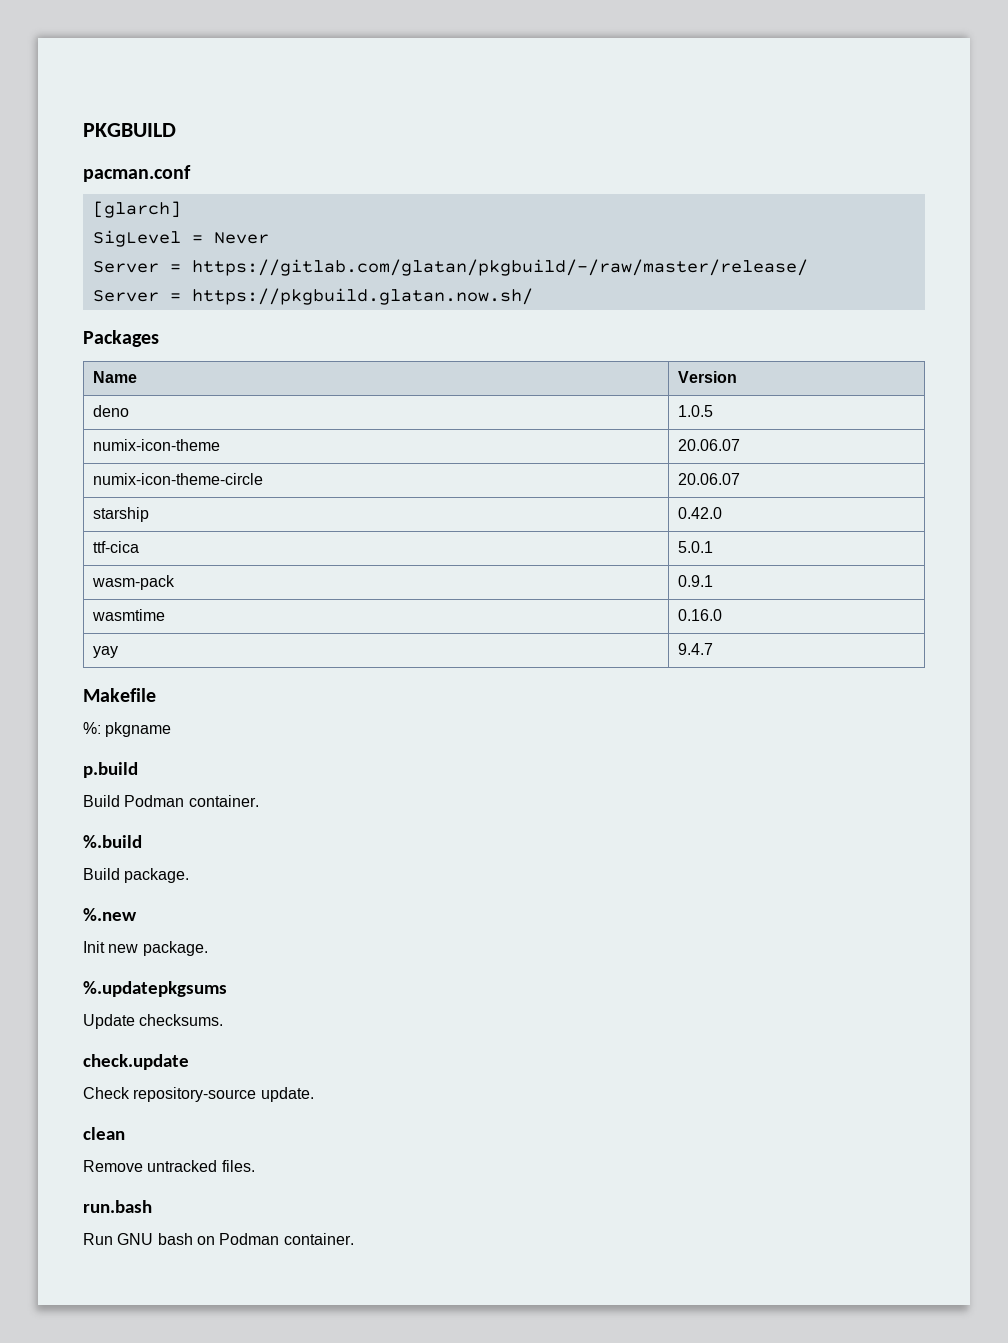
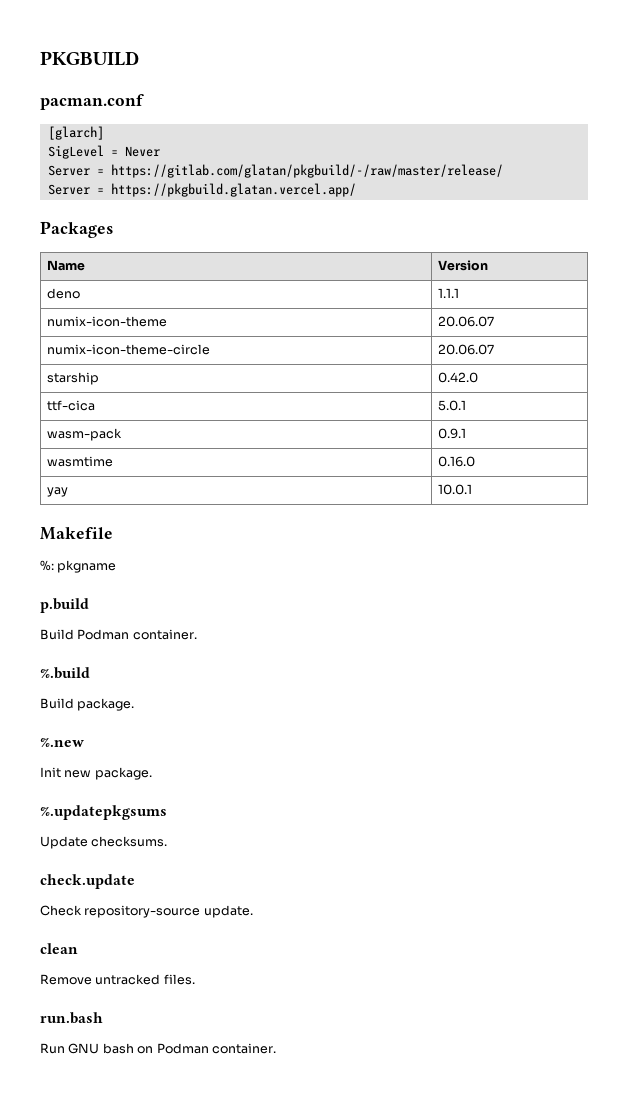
[191,288,533,305] https://pkgbuild.glatan.now.sh/ -> [110,183,356,197] https://pkgbuild.glatan.vercel.app/
[678,405,714,417] 1.0.5 -> [437,288,459,298] 1.1.1
[678,643,714,655] 9.4.7 -> [437,484,472,495] 10.0.1

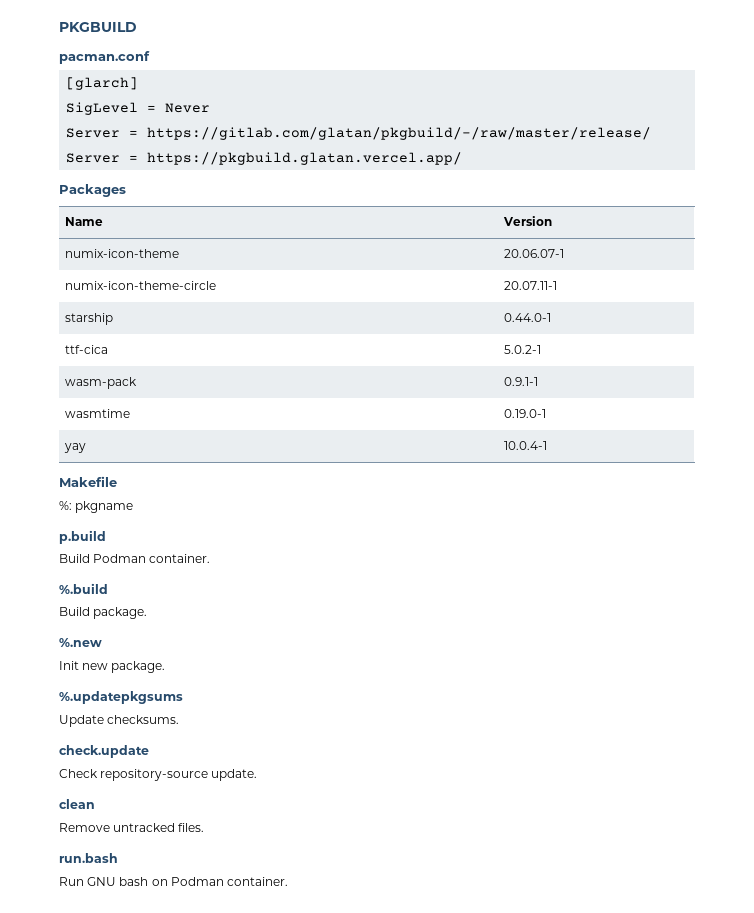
[46,288,80,299] [437,288,459,298] // deno | 1.1.1 -> (552, 221) none
[437,316,494,327] 20.06.07 -> [503,249,564,258] 20.06.07-1
[437,344,494,355] 20.06.07 -> [503,281,557,290] 20.07.11-1
[437,372,478,383] 0.42.0 -> [503,313,551,322] 0.44.0-1
[437,400,466,411] 5.0.1 -> [503,345,541,354] 5.0.2-1
[437,428,466,439] 0.9.1 -> [503,377,538,386] 0.9.1-1
[437,456,475,467] 0.16.0 -> [503,409,546,418] 0.19.0-1
[437,484,472,495] 10.0.1 -> [503,441,547,450] 10.0.4-1

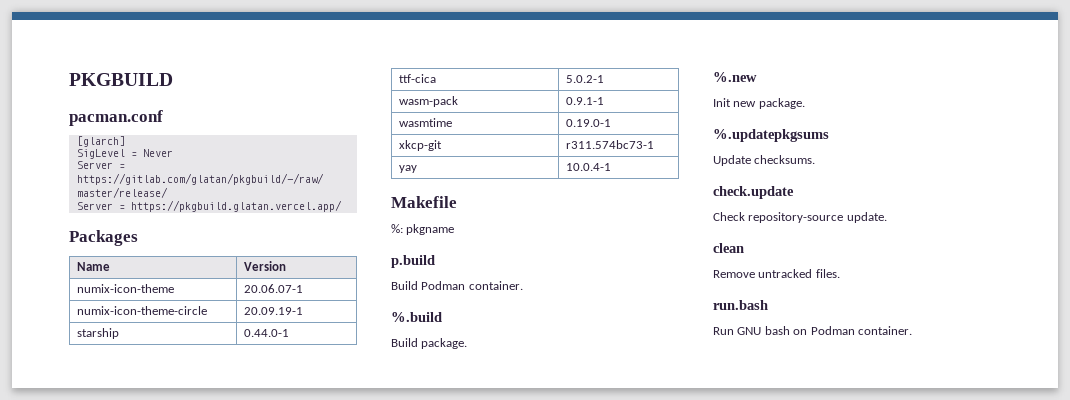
[503,281,557,290] 20.07.11-1 -> [244,307,304,315] 20.09.19-1
(546, 413) none -> [399,140,443,151] [566,140,655,149] // xkcp-git | r311.574bc73-1

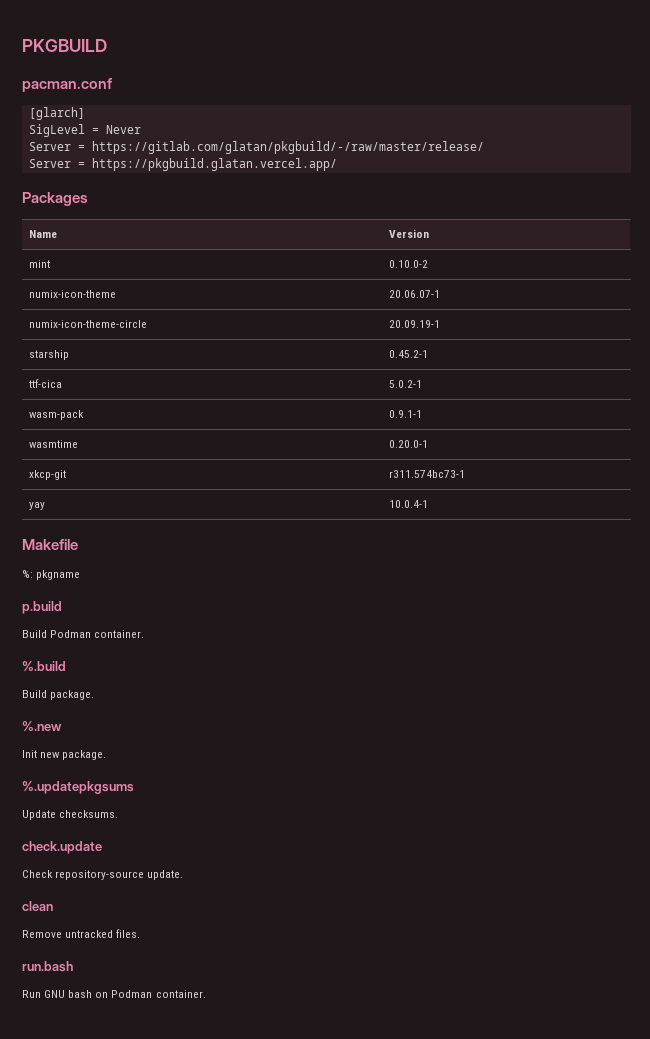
(287, 266) none -> [29,260,51,268] [389,260,429,268] // mint | 0.10.0-2
[244,329,290,337] 0.44.0-1 -> [389,350,429,358] 0.45.2-1
[566,119,612,127] 0.19.0-1 -> [389,440,429,448] 0.20.0-1

